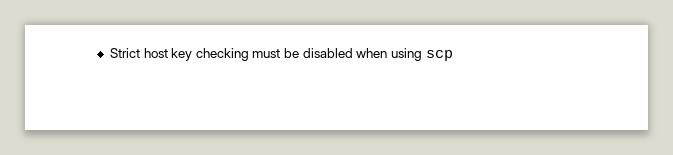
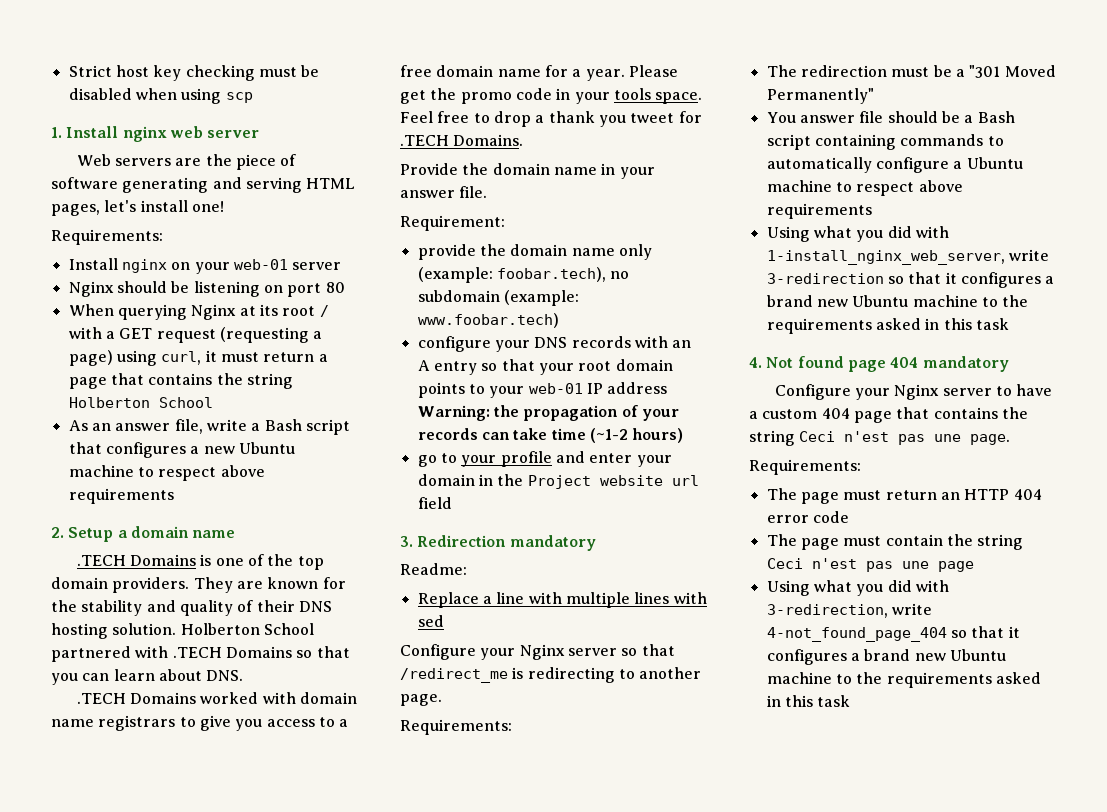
(453, 55) none -> [51,126,260,142] [76,154,297,170] [51,177,356,193] [51,200,224,216] [51,229,163,245] [68,258,342,274] [68,281,345,297] [68,304,329,320] [68,327,323,343] [68,350,328,366] [68,373,293,389] [68,397,213,408] [68,419,350,435] [68,442,295,458] [68,465,265,481] [68,488,174,504] [51,526,236,542] [76,554,324,570] [51,577,346,593] [51,600,332,616] [51,623,314,639] [51,646,350,662] [51,669,244,685] [76,692,357,704] [51,715,349,731] [400,65,678,81] [400,88,703,104] [400,111,702,127] [400,134,524,146] [400,163,655,179] [400,186,488,198] [400,215,505,231] [417,244,652,260] [417,267,630,283] [417,290,579,306] [417,313,559,328] [417,336,692,352] [417,359,673,375] [417,382,668,398] [417,405,679,421] [417,428,684,443] [417,451,672,467] [417,474,699,489] [417,497,452,509] [400,535,596,551] [400,563,467,575] [417,592,707,608] [417,615,444,627] [400,644,675,660] [400,667,702,683] [400,694,442,706] [400,719,512,735] [766,65,1056,78] [766,88,874,104] [766,111,1015,123] [766,134,1004,150] [766,157,1023,173] [766,180,963,196] [766,203,872,219] [766,226,949,242] [766,249,1049,265] [766,272,1055,288] [766,295,1029,307] [766,318,1009,334] [749,356,1009,372] [774,384,1053,400] [749,407,1028,423] [749,430,1011,446] [749,459,861,475] [766,488,1042,504] [766,511,849,523] [766,534,1024,550] [766,558,974,572] [766,580,949,596] [766,603,932,618] [766,626,1020,642] [766,649,1006,665] [766,672,1041,688] [766,695,851,707] // 1. Install nginx web server // Web servers are the piece of software generating and serving HTML pages, let's install one! // Requirements: // Install nginx on your web-01 server // Nginx should be listening on port 80 // When querying Nginx at its root / with a GET request (requesting a page) using curl, it must return a page that contains the string Holberton School // As an answer file, write a Bash script that configures a new Ubuntu machine to respect above requirements // 2. Setup a domain name // .TECH Domains is one of the top domain providers. They are known for the stability and quality of their DNS hosting solution. Holberton School partnered with .TECH Domains so that you can learn about DNS. // .TECH Domains worked with domain name registrars to give you access to a free domain name for a year. Please get the promo code in your tools space. Feel free to drop a thank you tweet for .TECH Domains. // Provide the domain name in your answer file. // Requirement: // provide the domain name only (example: foobar.tech), no subdomain (example: www.foobar.tech) // configure your DNS records with an A entry so that your root domain points to your web-01 IP address Warning: the propagation of your records can take time (~1-2 hours) // go to your profile and enter your domain in the Project website url field // 3. Redirection mandatory // Readme: // Replace a line with multiple lines with sed // Configure your Nginx server so that /redirect_me is redirecting to another page. // Requirements: // The redirection must be a "301 Moved Permanently" // You answer file should be a Bash script containing commands to automatically configure a Ubuntu machine to respect above requirements // Using what you did with 1-install_nginx_web_server, write 3-redirection so that it configures a brand new Ubuntu machine to the requirements asked in this task // 4. Not found page 404 mandatory // Configure your Nginx server to have a custom 404 page that contains the string Ceci n'est pas une page. // Requirements: // The page must return an HTTP 404 error code // The page must contain the string Ceci n'est pas une page // Using what you did with 3-redirection, write 4-not_found_page_404 so that it configures a brand new Ubuntu machine to the requirements asked in this task

